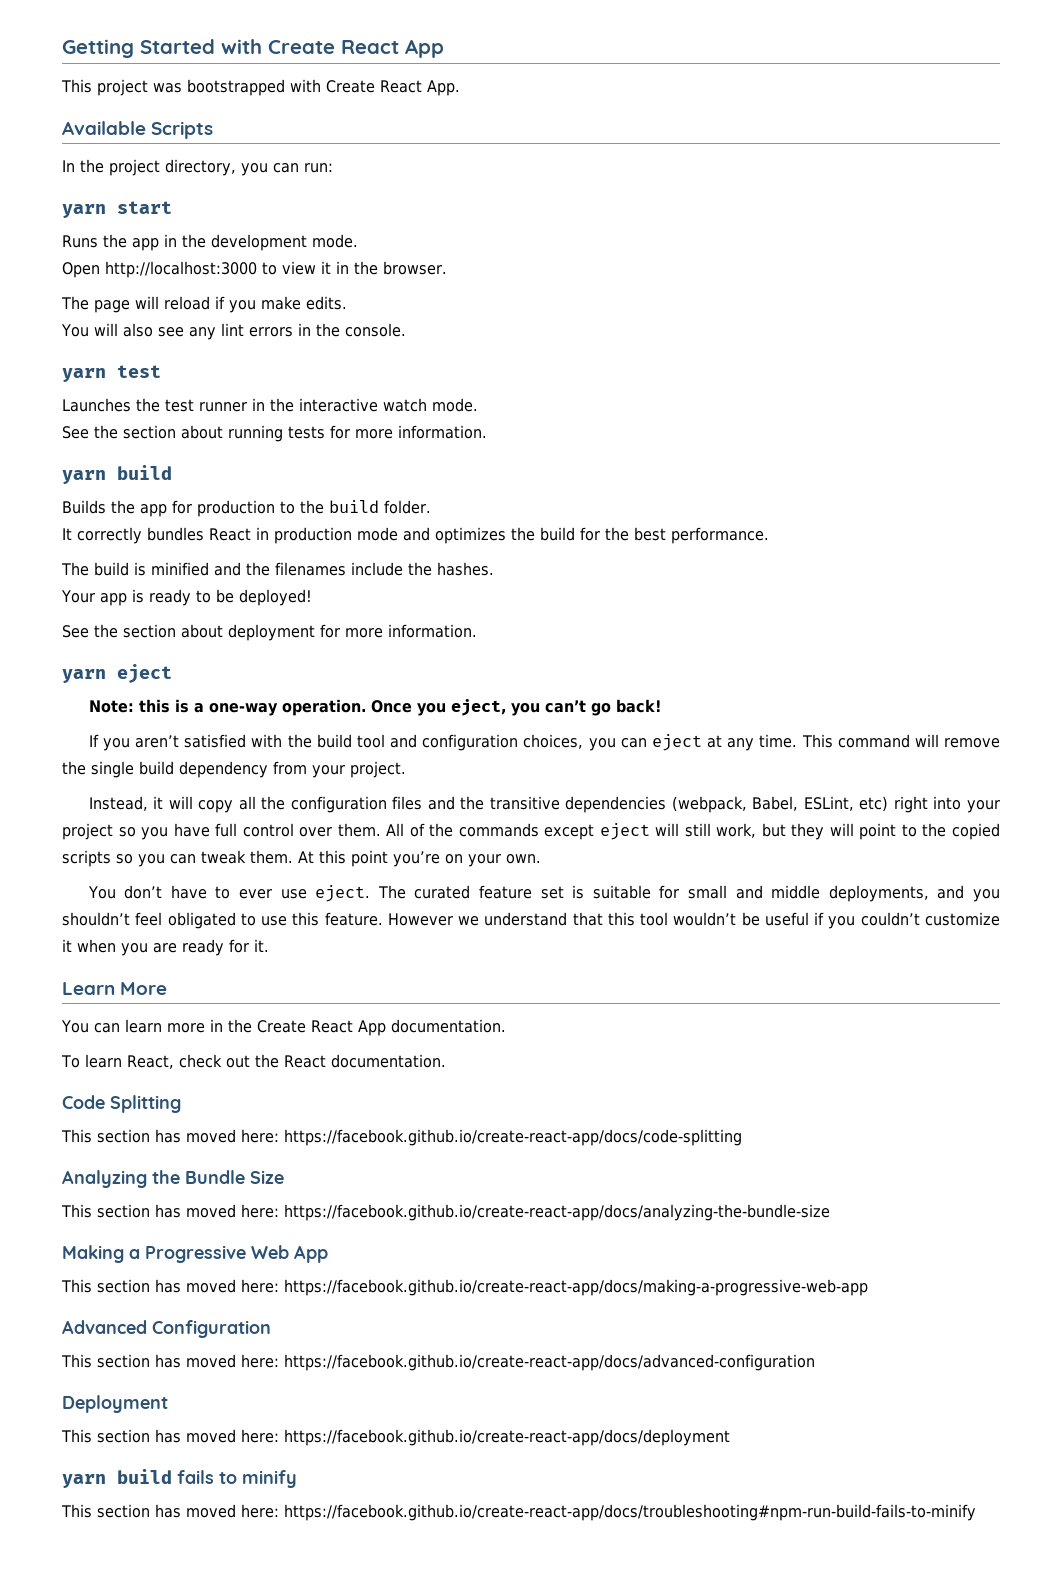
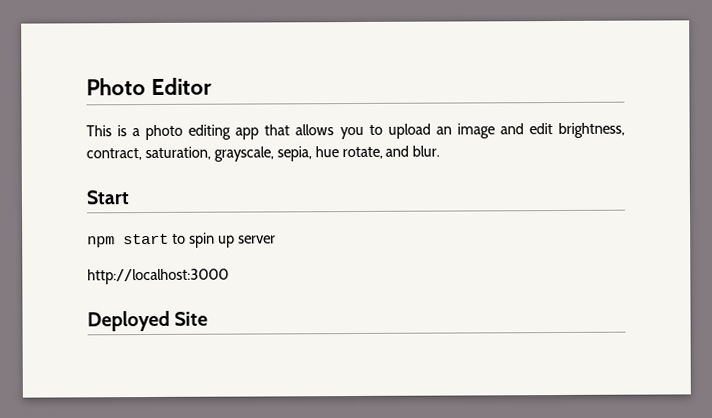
[62,39,444,58] [61,79,460,96] [62,121,214,139] [62,159,333,176] [62,201,172,218] [62,234,358,251] [62,261,447,278] [61,296,347,313] [61,323,406,340] [62,365,161,382] [62,398,478,412] [62,425,487,442] [62,465,172,484] [62,500,431,517] [62,527,769,544] [61,562,494,576] [61,589,312,606] [62,624,477,641] [62,664,172,683] [88,699,662,716] [88,734,1001,751] [62,761,406,778] [88,796,1001,813] [62,823,1000,840] [62,850,541,867] [87,885,1001,902] [62,912,1001,929] [62,939,269,956] [62,982,168,995] [61,1019,506,1036] [61,1054,446,1069] [62,1095,181,1113] [61,1129,742,1146] [62,1170,284,1188] [61,1204,830,1221] [62,1245,328,1263] [61,1279,868,1296] [62,1320,271,1338] [61,1354,815,1371] [62,1395,168,1413] [61,1429,730,1446] [62,1469,297,1488] [61,1504,976,1521] Getting Started with Create React App // This project was bootstrapped with Create React App. // Available Scripts // In the project directory, you can run: // yarn start // Runs the app in the development mode. // Open http://localhost:3000 to view it in the browser. // The page will reload if you make edits. // You will also see any lint errors in the console. // yarn test // Launches the test runner in the interactive watch mode. // See the section about running tests for more information. // yarn build // Builds the app for production to the build folder. // It correctly bundles React in production mode and optimizes the build for the best performance. // The build is minified and the filenames include the hashes. // Your app is ready to be deployed! // See the section about deployment for more information. // yarn eject // Note: this is a one-way operation. Once you eject, you can’t go back! // If you aren’t satisfied with the build tool and configuration choices, you can eject at any time. This command will remove the single build dependency from your project. // Instead, it will copy all the configuration files and the transitive dependencies (webpack, Babel, ESLint, etc) right into your project so you have full control over them. All of the commands except eject will still work, but they will point to the copied scripts so you can tweak them. At this point you’re on your own. // You don’t have to ever use eject. The curated feature set is suitable for small and middle deployments, and you shouldn’t feel obligated to use this feature. However we understand that this tool wouldn’t be useful if you couldn’t customize it when you are ready for it. // Learn More // You can learn more in the Create React App documentation. // To learn React, check out the React documentation. // Code Splitting // This section has moved here: https://facebook.github.io/create-react-app/docs/code-splitting // Analyzing the Bundle Size // This section has moved here: https://facebook.github.io/create-react-app/docs/analyzing-the-bundle-size // Making a Progressive Web App // This section has moved here: https://facebook.github.io/create-react-app/docs/making-a-progressive-web-app // Advanced Configuration // This section has moved here: https://facebook.github.io/create-react-app/docs/advanced-configuration // Deployment // This section has moved here: https://facebook.github.io/create-react-app/docs/deployment // yarn build fails to minify // This section has moved here: https://facebook.github.io/create-react-app/docs/troubleshooting#npm-run-build-fails-to-minify -> [86,77,213,96] [86,122,625,141] [86,145,441,162] [86,190,129,205] [87,232,276,248] [87,268,229,285] [87,310,209,332] Photo Editor // This is a photo editing app that allows you to upload an image and edit brightness, contract, saturation, grayscale, sepia, hue rotate, and blur. // Start // npm start to spin up server // http://localhost:3000 // Deployed Site

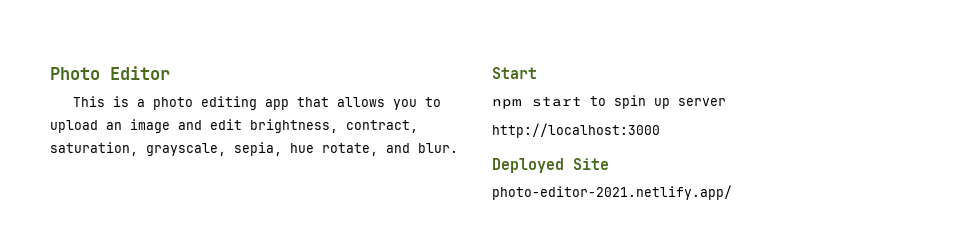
(209, 318) none -> [492,185,732,200] // photo-editor-2021.netlify.app/

